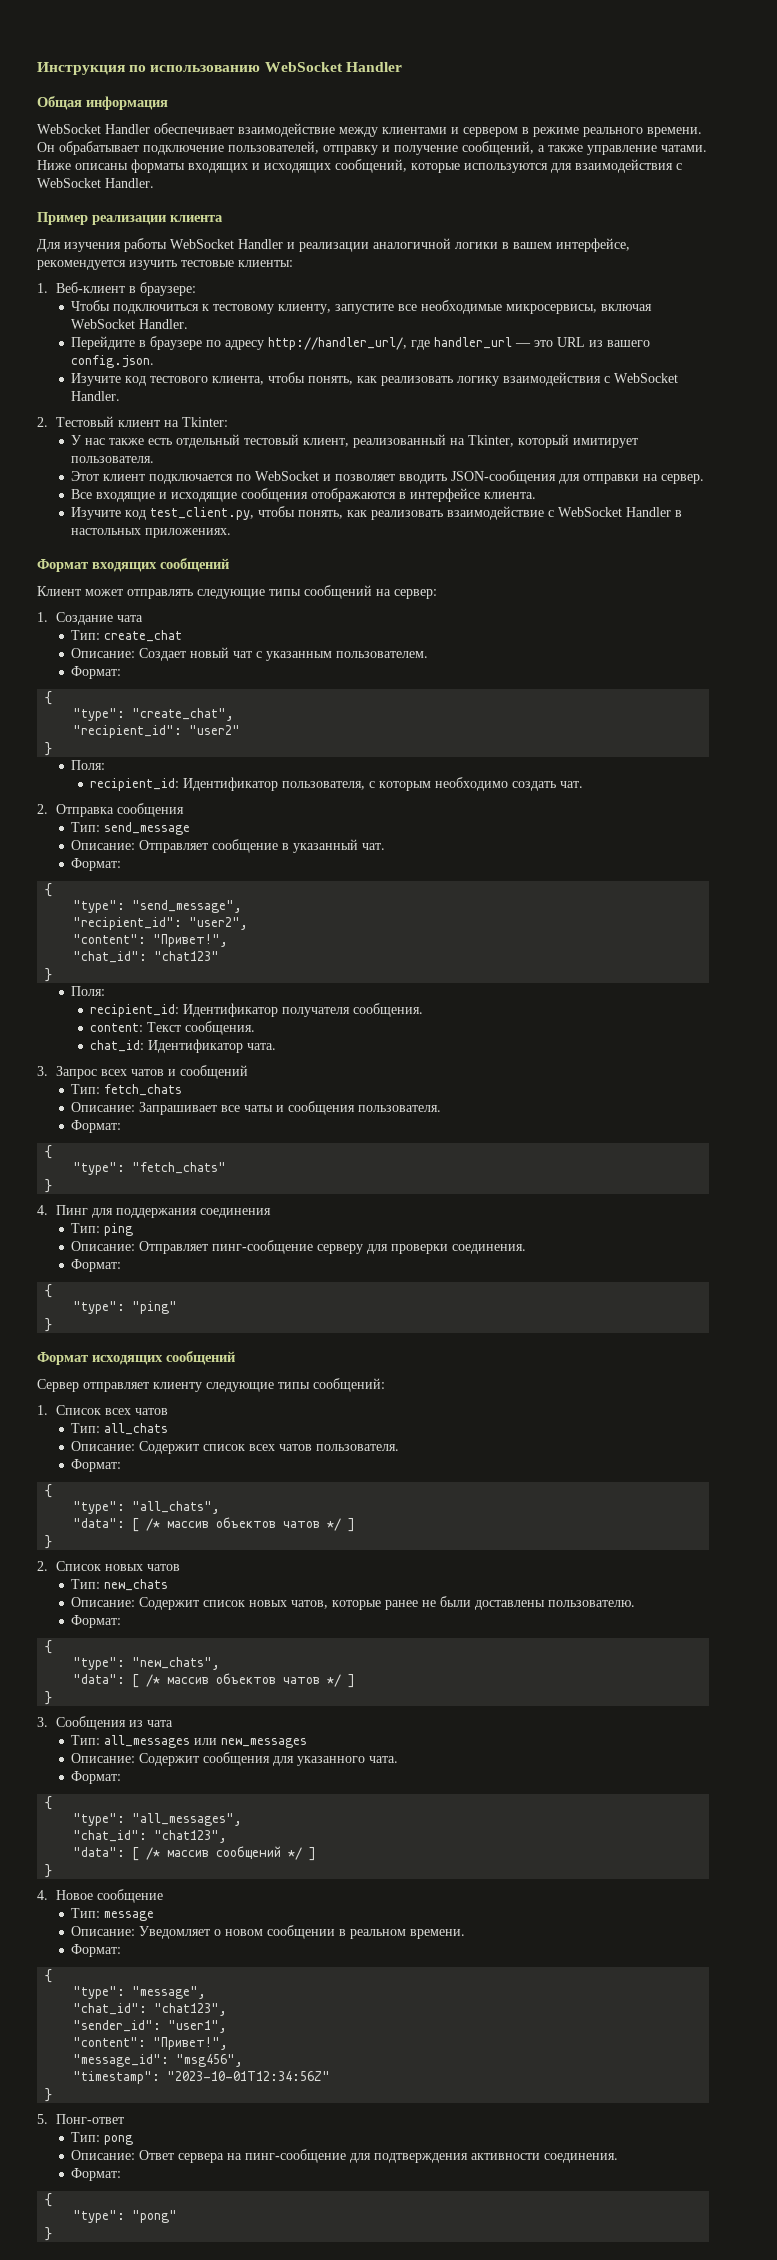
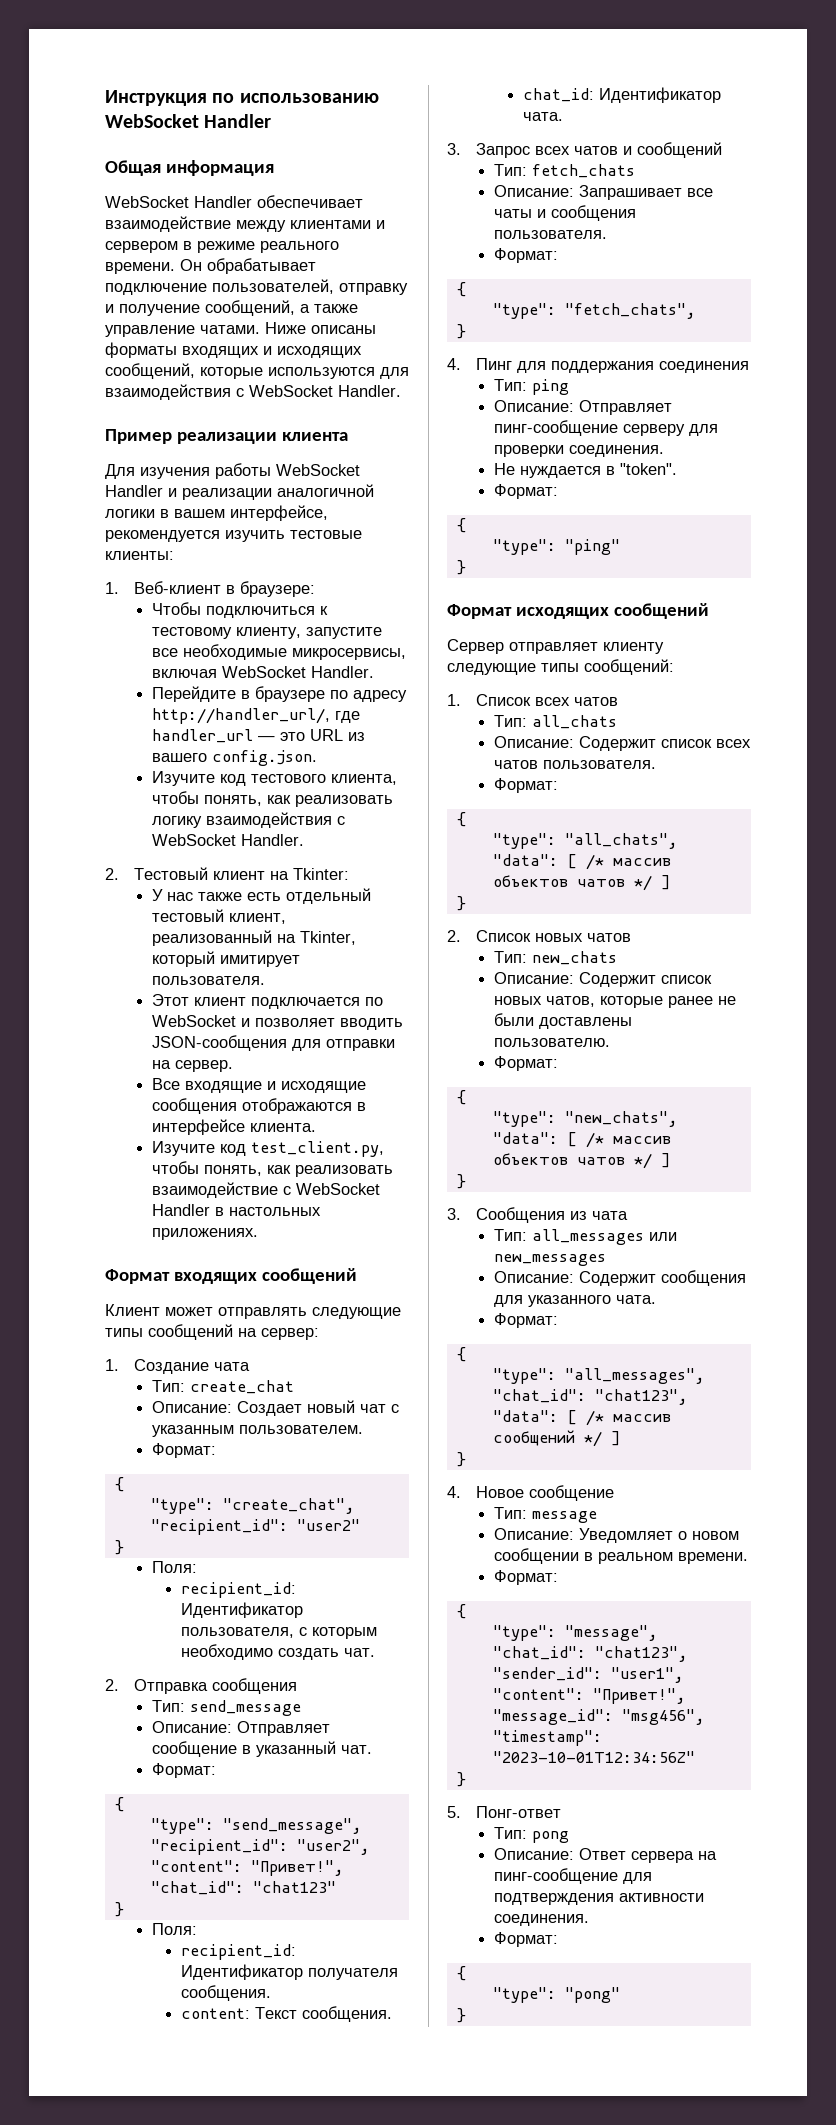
[132,1162,227,1174] "fetch_chats" -> [564,303,696,319] "fetch_chats",
(527, 1249) none -> [494,463,678,478] // Не нуждается в "token".

